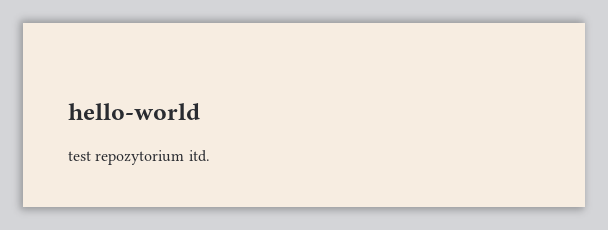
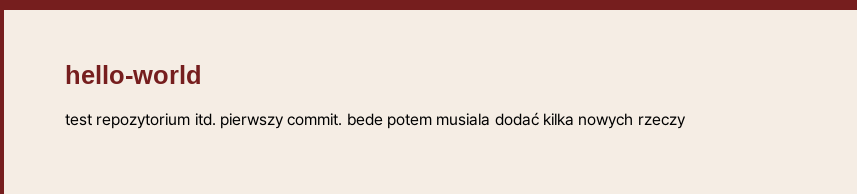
(210, 156) none -> [219,112,686,129] pierwszy commit. bede potem musiala dodać kilka nowych rzeczy

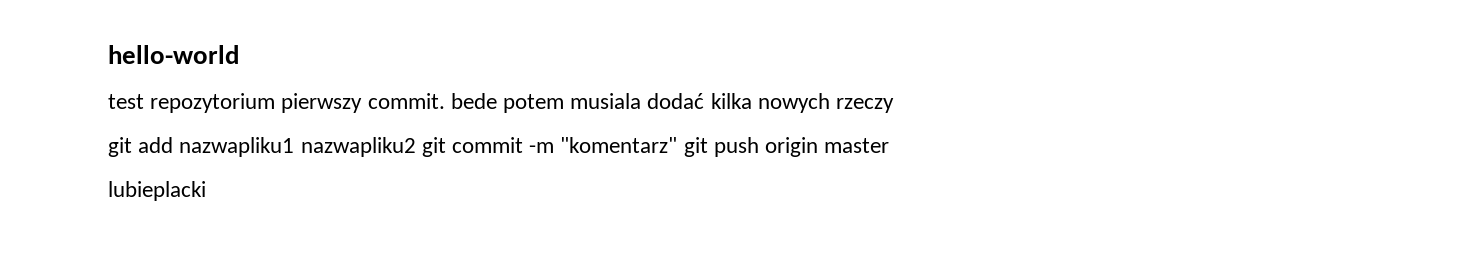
[194,113,216,126] itd. -> (276, 103) none
(686, 122) none -> [108,137,890,157] [108,181,206,201] // git add nazwapliku1 nazwapliku2 git commit -m "komentarz" git push origin master // lubieplacki

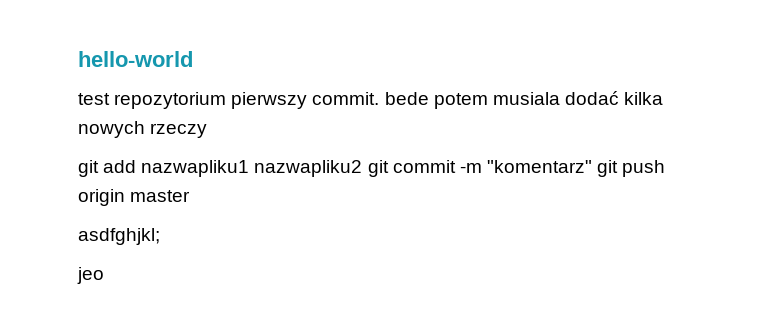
[108,181,206,201] lubieplacki -> [78,228,160,245] [77,267,104,284] asdfghjkl; // jeo

